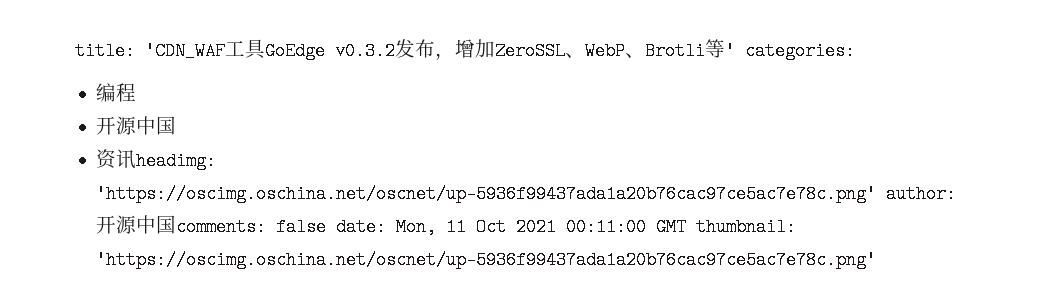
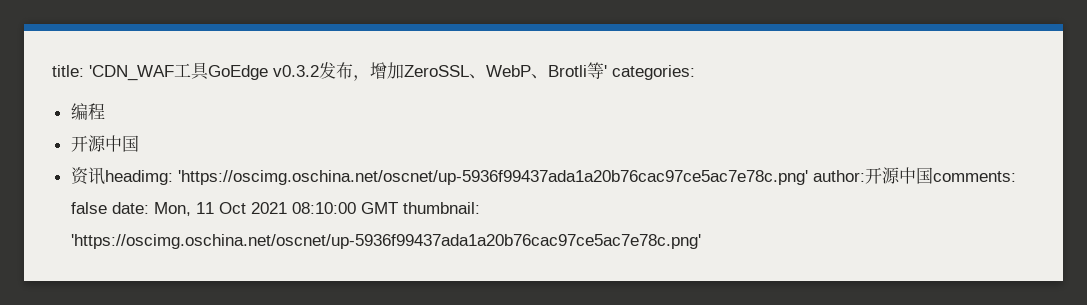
[566,218,647,236] 00:11:00 -> [291,202,356,214] 08:10:00

